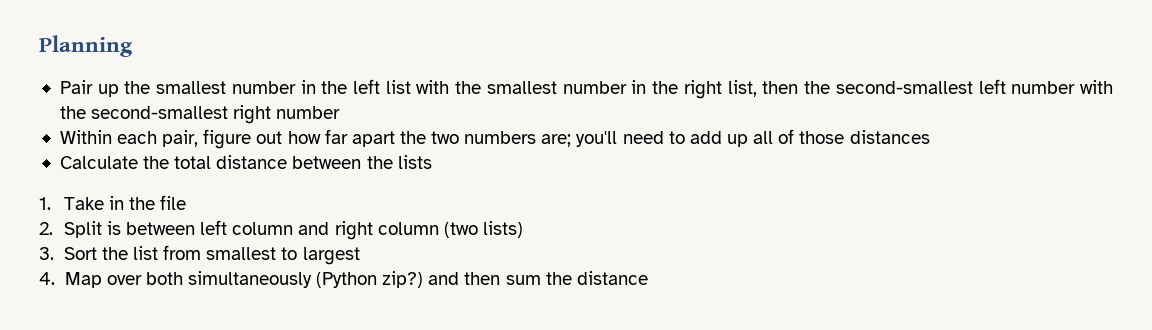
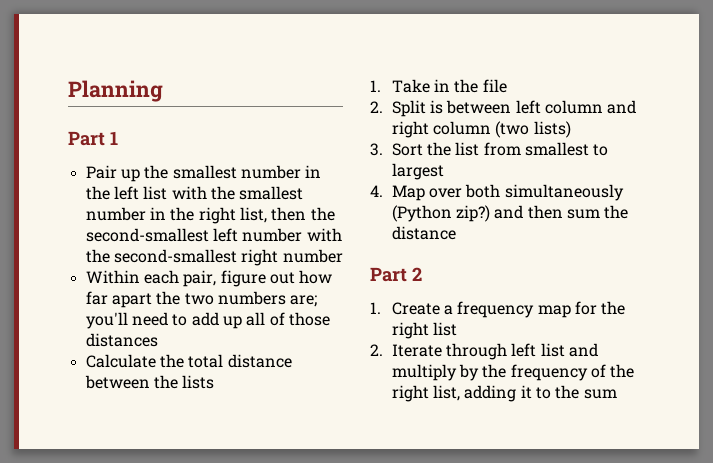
(133, 46) none -> [68,131,118,146] // Part 1
(648, 278) none -> [370,267,422,282] [370,301,626,318] [391,322,458,339] [370,343,599,360] [391,364,635,381] [391,385,617,402] // Part 2 // 1. Create a frequency map for the right list // 2. Iterate through left list and multiply by the frequency of the right list, adding it to the sum

